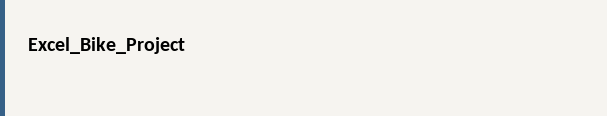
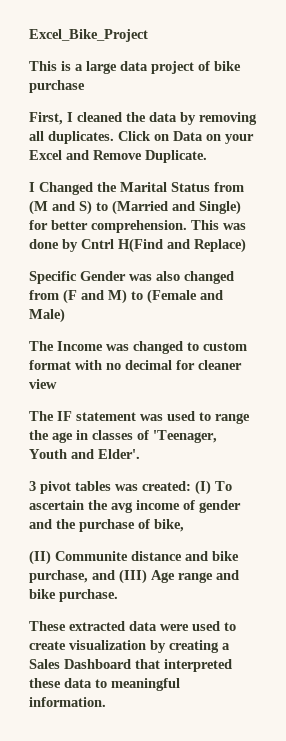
(185, 45) none -> [29,61,241,74] [29,80,85,93] [29,112,257,125] [29,131,254,144] [29,150,207,163] [29,182,244,195] [29,200,241,215] [29,220,246,233] [29,238,246,253] [29,271,234,284] [29,289,223,304] [29,308,65,323] [29,341,247,354] [29,360,242,370] [29,379,57,389] [29,411,250,424] [29,430,217,443] [29,449,140,459] [29,480,232,495] [29,500,241,513] [29,519,184,532] [29,550,239,565] [29,569,239,584] [29,589,118,602] [29,621,236,631] [29,640,230,653] [29,659,232,672] [29,678,180,691] [29,697,106,707] // This is a large data project of bike purchase // First, I cleaned the data by removing all duplicates. Click on Data on your Excel and Remove Duplicate. // I Changed the Marital Status from (M and S) to (Married and Single) for better comprehension. This was done by Cntrl H(Find and Replace) // Specific Gender was also changed from (F and M) to (Female and Male) // The Income was changed to custom format with no decimal for cleaner view // The IF statement was used to range the age in classes of 'Teenager, Youth and Elder'. // 3 pivot tables was created: (I) To ascertain the avg income of gender and the purchase of bike, // (II) Communite distance and bike purchase, and (III) Age range and bike purchase. // These extracted data were used to create visualization by creating a Sales Dashboard that interpreted these data to meaningful information.

